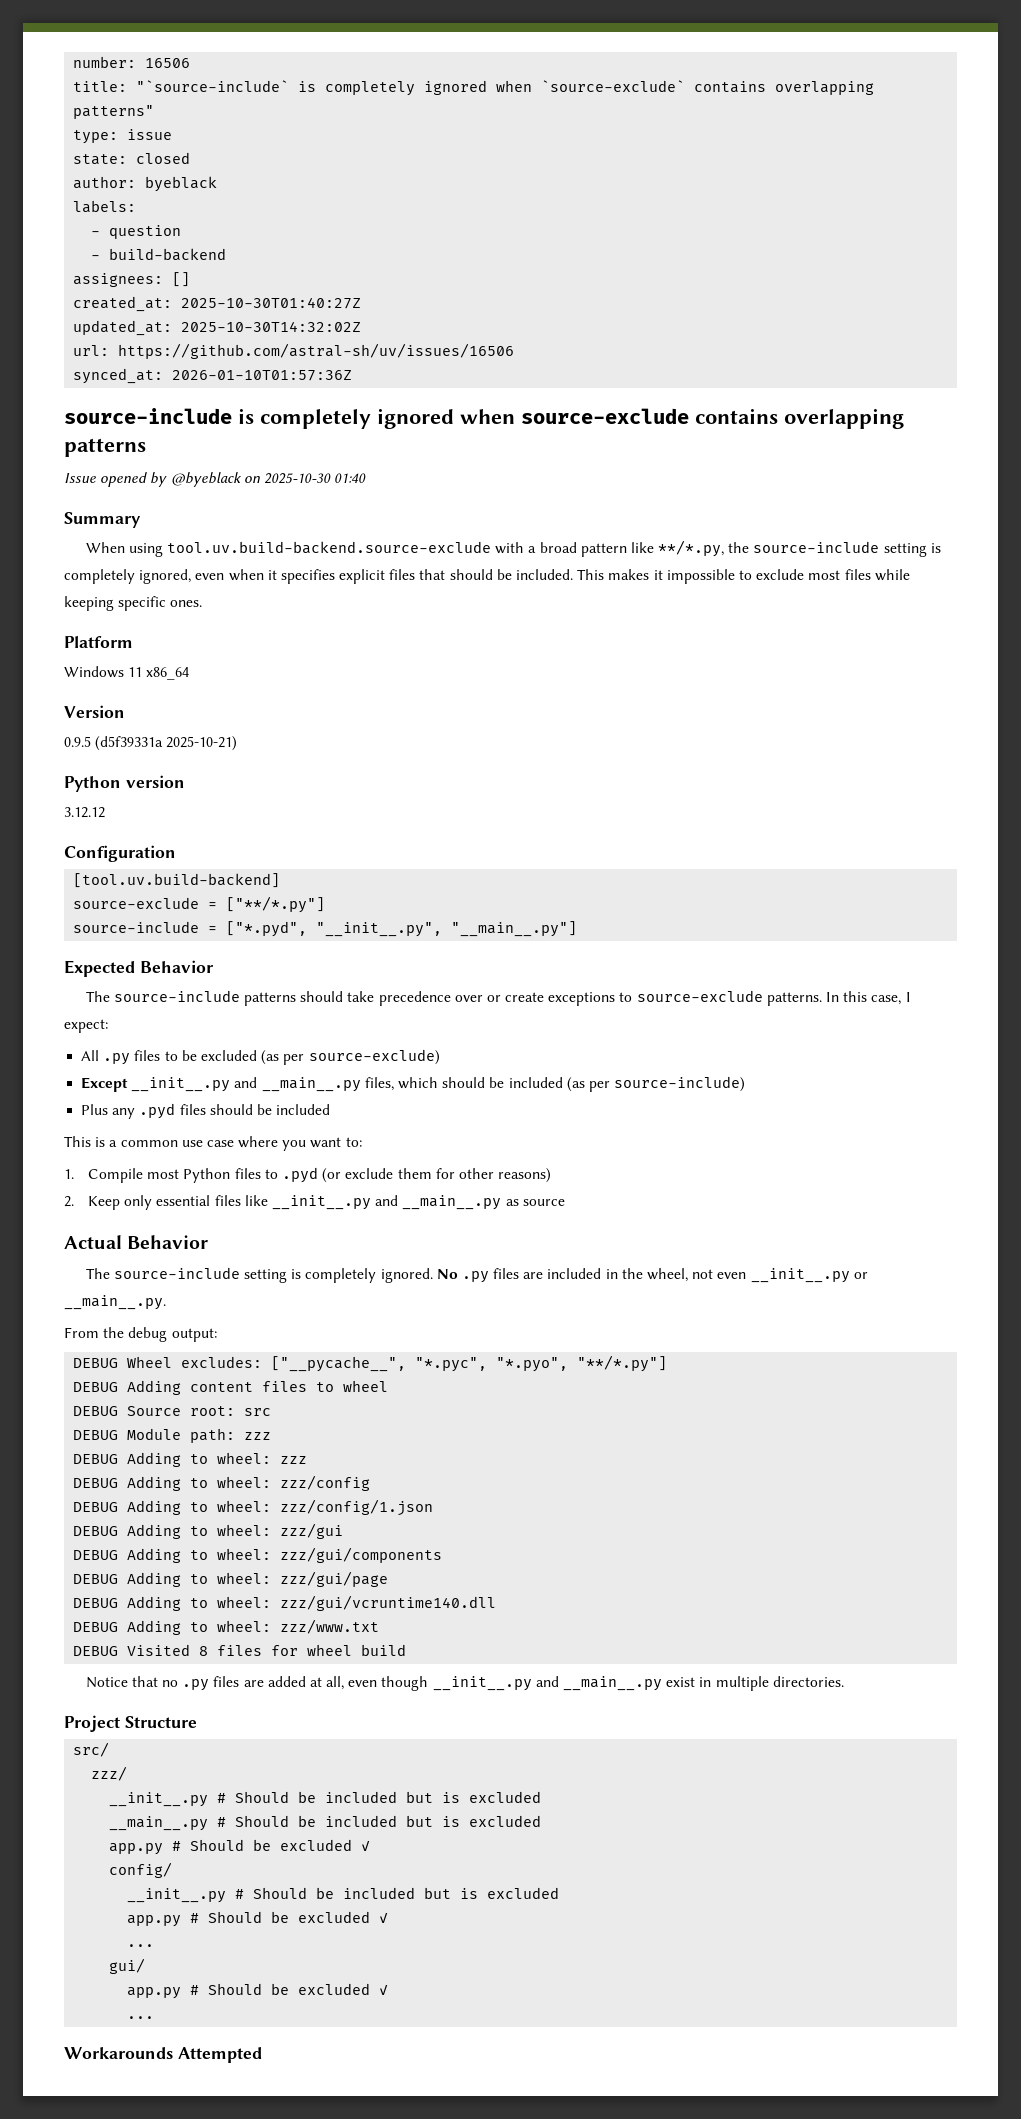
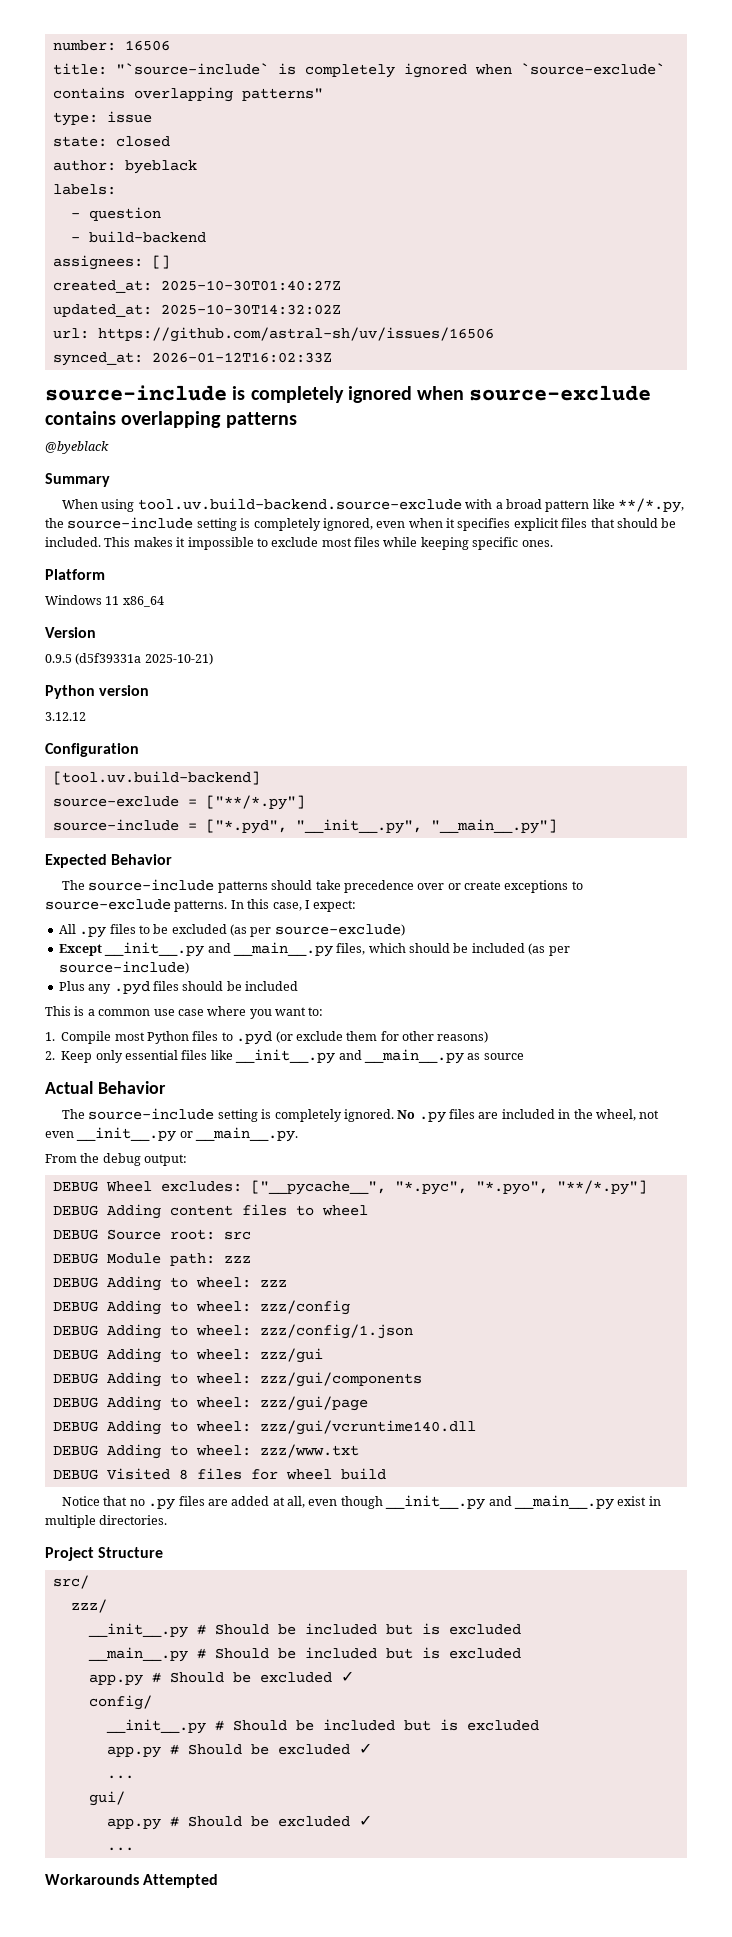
[172,370,353,381] 2026-01-10T01:57:36Z -> [151,352,332,363] 2026-01-12T16:02:33Z
[64,472,367,487] Issue opened by @byeblack on 2025-10-30 01:40 -> [45,441,109,454] @byeblack

